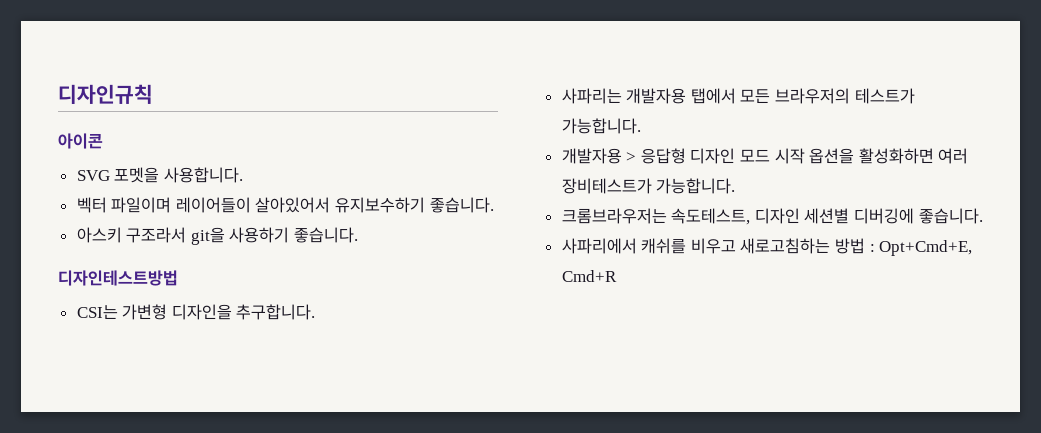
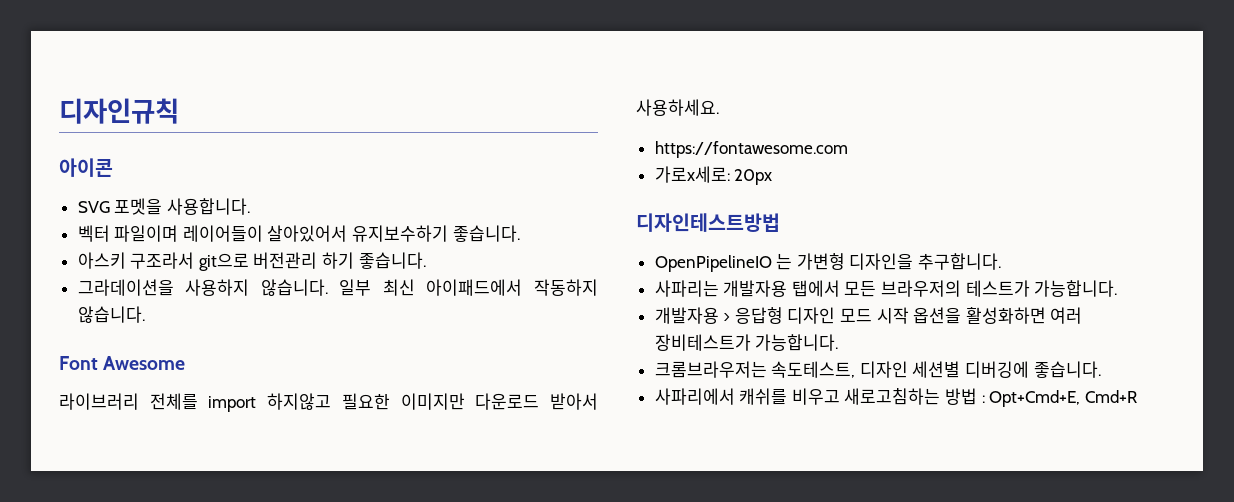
[190,227,359,245] git을 사용하기 좋습니다. -> [198,252,426,271] [77,279,598,296] [77,306,145,323] [59,356,186,370] [59,393,598,412] [636,99,719,116] [654,141,848,158] [654,166,773,185] git으로 버전관리 하기 좋습니다. // 그라데이션을 사용하지 않습니다. 일부 최신 아이패드에서 작동하지 않습니다. // Font Awesome // 라이브러리 전체를 import 하지않고 필요한 이미지만 다운로드 받아서 사용하세요. // https://fontawesome.com // 가로x세로: 20px
[76,305,118,319] CSI는 -> [654,253,793,272] OpenPipelineIO 는

